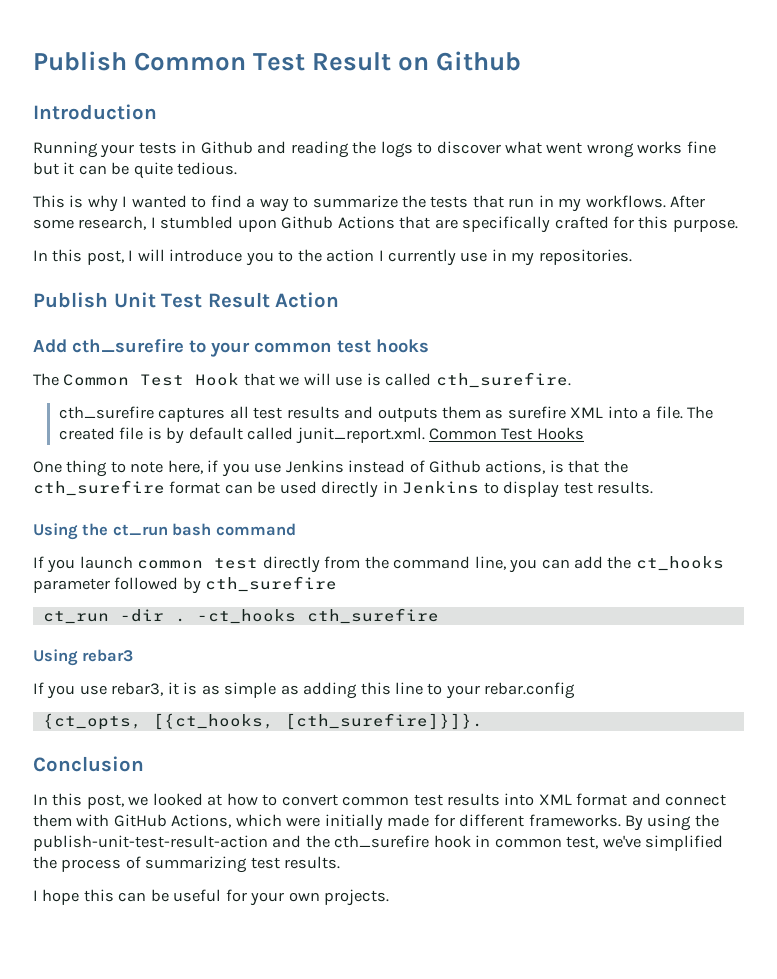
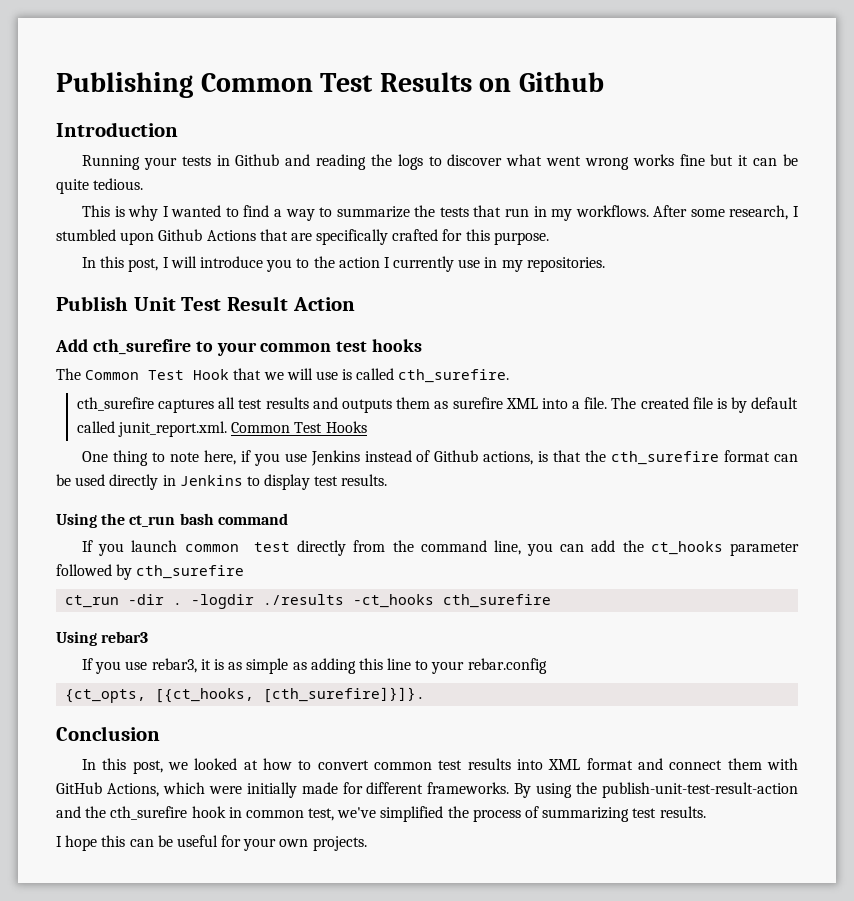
[33,51,392,71] Publish Common Test Result -> [56,72,472,98] Publishing Common Test Results
(186, 620) none -> [191,594,345,609] -logdir ./results

